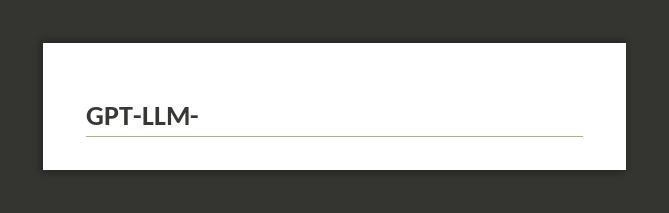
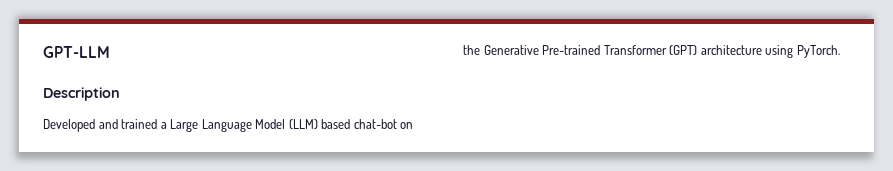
[86,107,199,125] GPT-LLM- -> [43,46,110,58] [43,87,120,101] [43,119,414,132] [463,45,840,58] GPT-LLM // Description // Developed and trained a Large Language Model (LLM) based chat-bot on the Generative Pre-trained Transformer (GPT) architecture using PyTorch.

